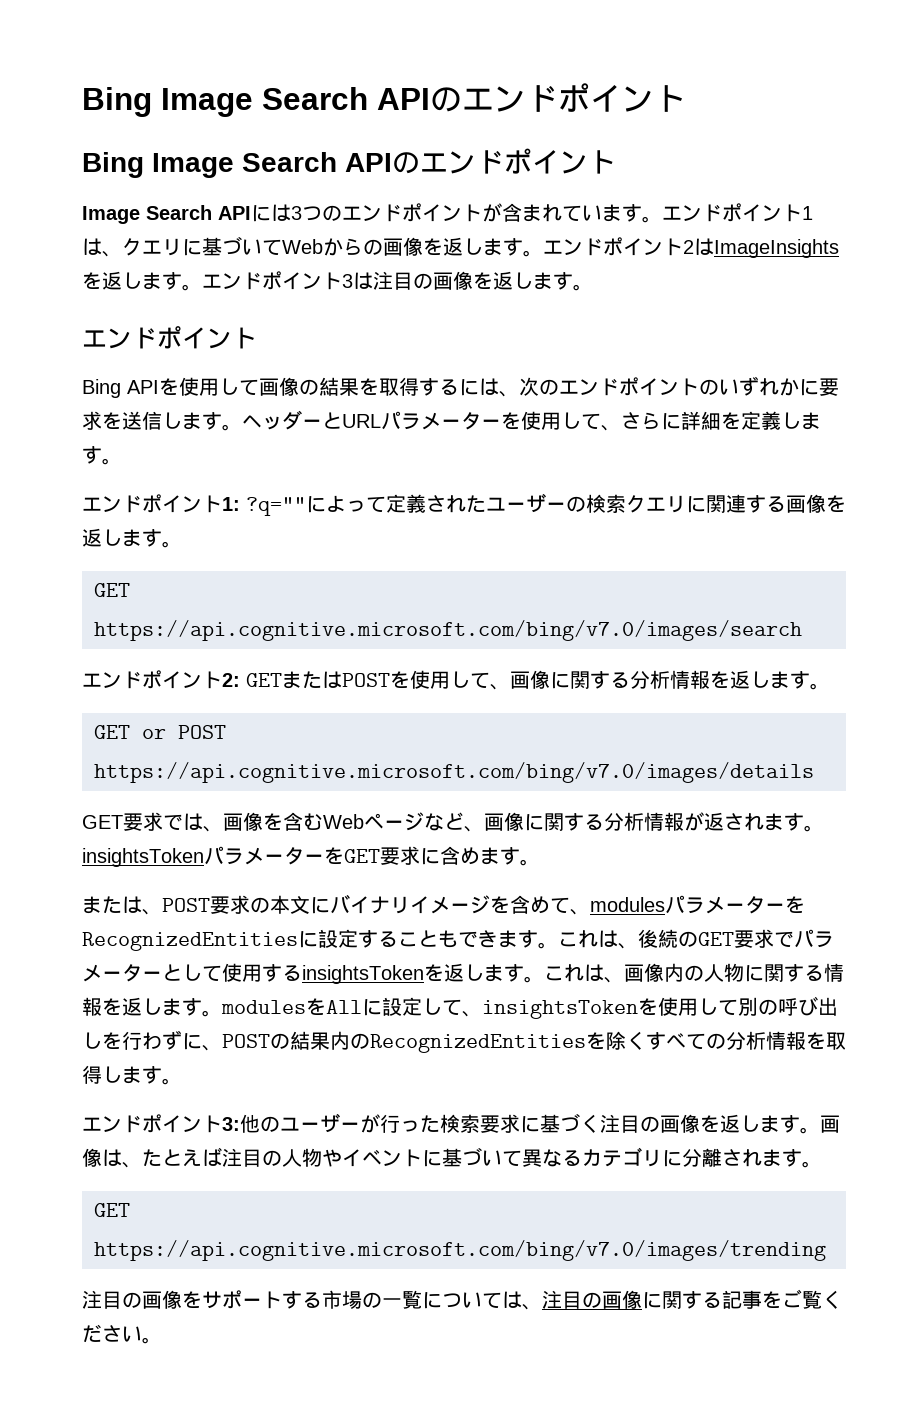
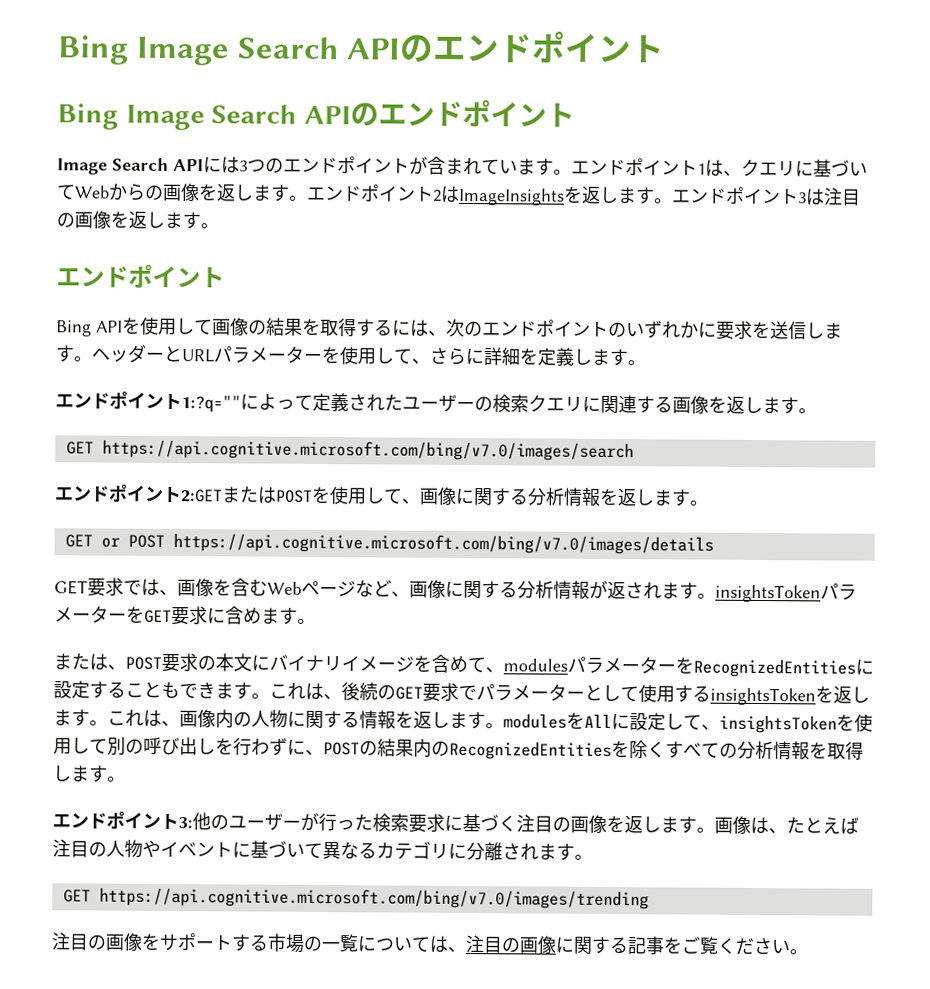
[222,497,306,516] 1: ?q="" -> [181,395,241,413] 1:?q=""
[222,673,282,687] 2: GET -> [180,489,223,503] 2:GET

